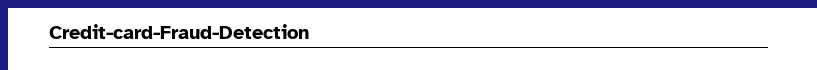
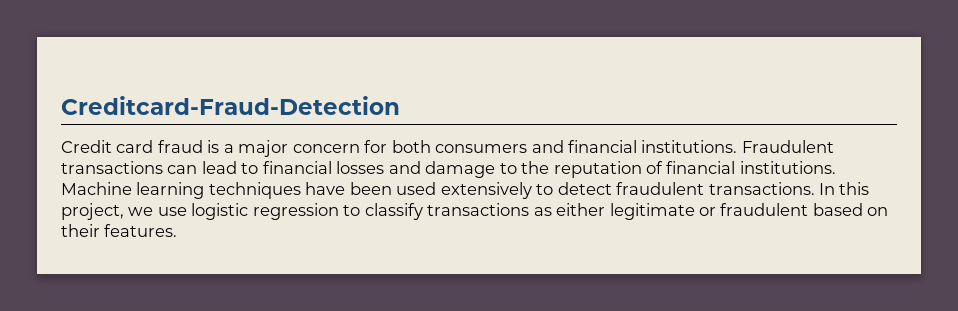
[49,24,309,39] Credit-card-Fraud-Detection -> [61,96,400,115] [61,140,834,157] [61,161,836,178] [61,182,870,199] [61,203,889,220] [61,224,178,237] Creditcard-Fraud-Detection // Credit card fraud is a major concern for both consumers and financial institutions. Fraudulent transactions can lead to financial losses and damage to the reputation of financial institutions. Machine learning techniques have been used extensively to detect fraudulent transactions. In this project, we use logistic regression to classify transactions as either legitimate or fraudulent based on their features.

